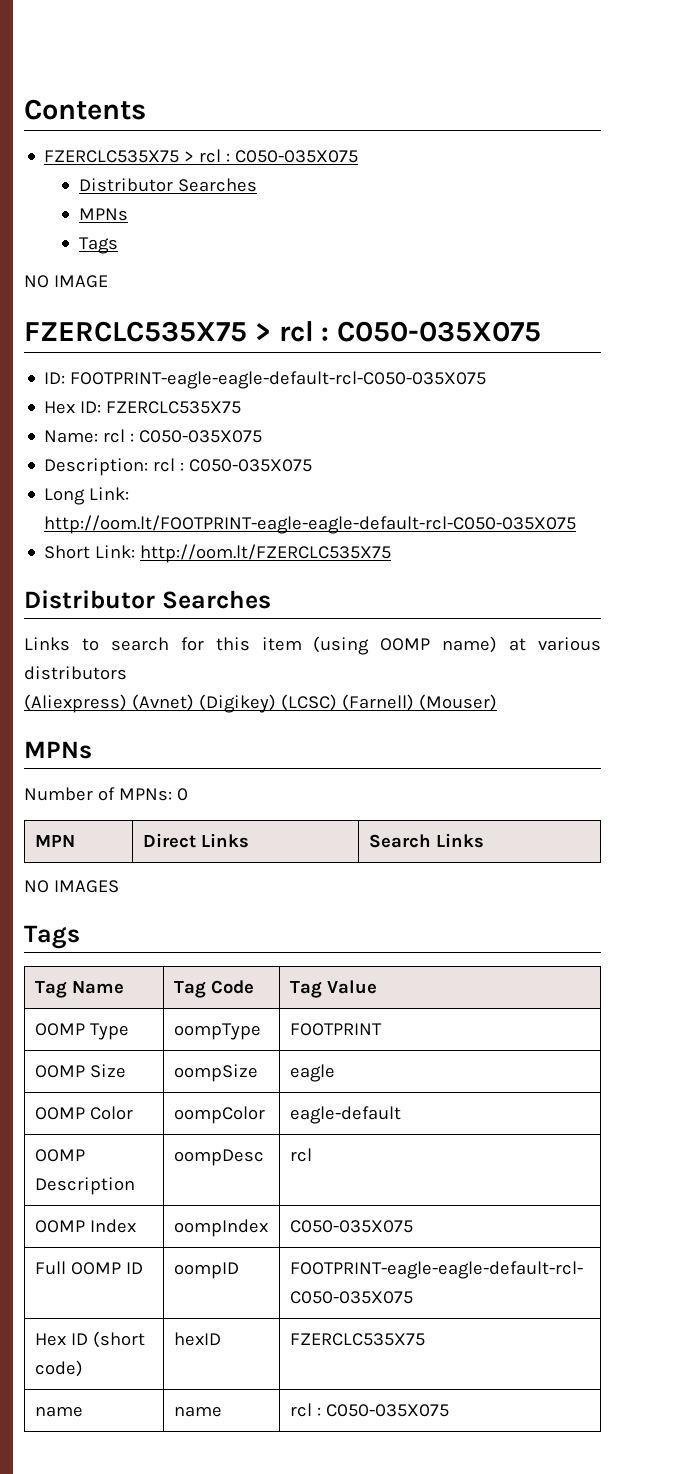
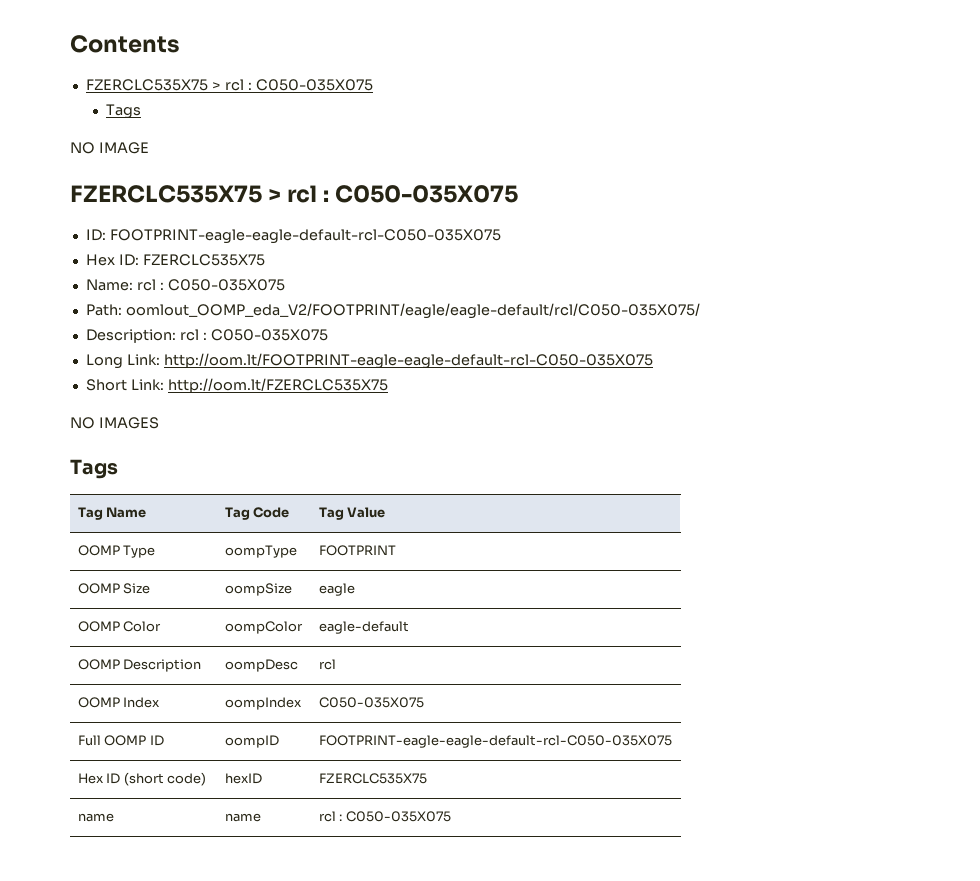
[79,178,258,192] [79,208,129,221] // Distributor Searches // MPNs -> (373, 85) none
(263, 436) none -> [85,303,700,319] // Path: oomlout_OOMP_eda_V2/FOOTPRINT/eagle/eagle-default/rcl/C050-035X075/
[24,590,271,609] [24,636,601,655] [24,666,127,680] [24,694,497,713] [24,741,92,759] [24,787,188,801] [34,835,75,847] [142,833,249,848] [368,833,484,848] // Distributor Searches // Links to search for this item (using OOMP name) at various distributors // (Aliexpress) (Avnet) (Digikey) (LCSC) (Farnell) (Mouser) // MPNs // Number of MPNs: 0 // MPN | Direct Links | Search Links -> (388, 385) none

